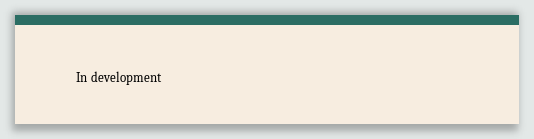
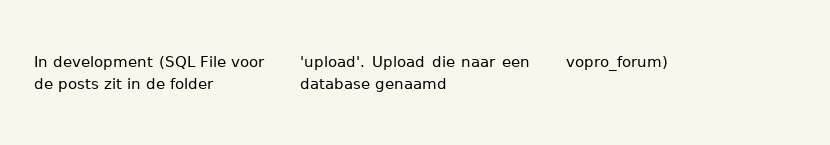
(162, 78) none -> [158,56,265,69] [34,78,214,92] [300,56,530,70] [300,78,447,92] [566,56,668,71] (SQL File voor de posts zit in de folder 'upload'. Upload die naar een database genaamd vopro_forum)

